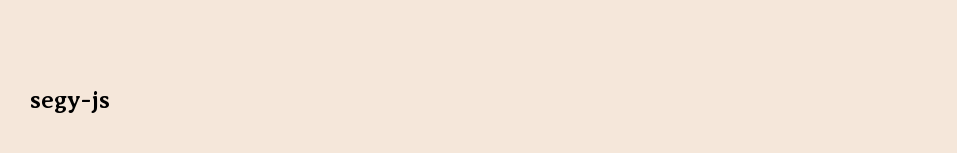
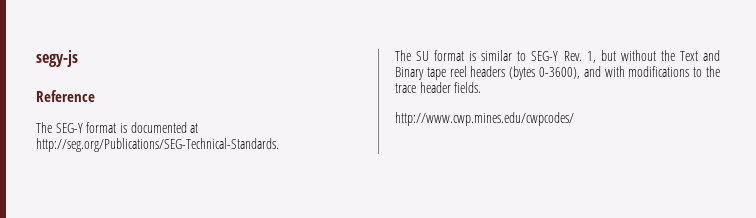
(110, 102) none -> [36,90,95,102] [36,122,199,133] [36,138,279,152] [395,50,720,63] [395,66,720,80] [395,82,482,93] [395,112,574,126] // Reference // The SEG-Y format is documented at http://seg.org/Publications/SEG-Technical-Standards. // The SU format is similar to SEG-Y Rev. 1, but without the Text and Binary tape reel headers (bytes 0-3600), and with modifications to the trace header fields. // http://www.cwp.mines.edu/cwpcodes/

